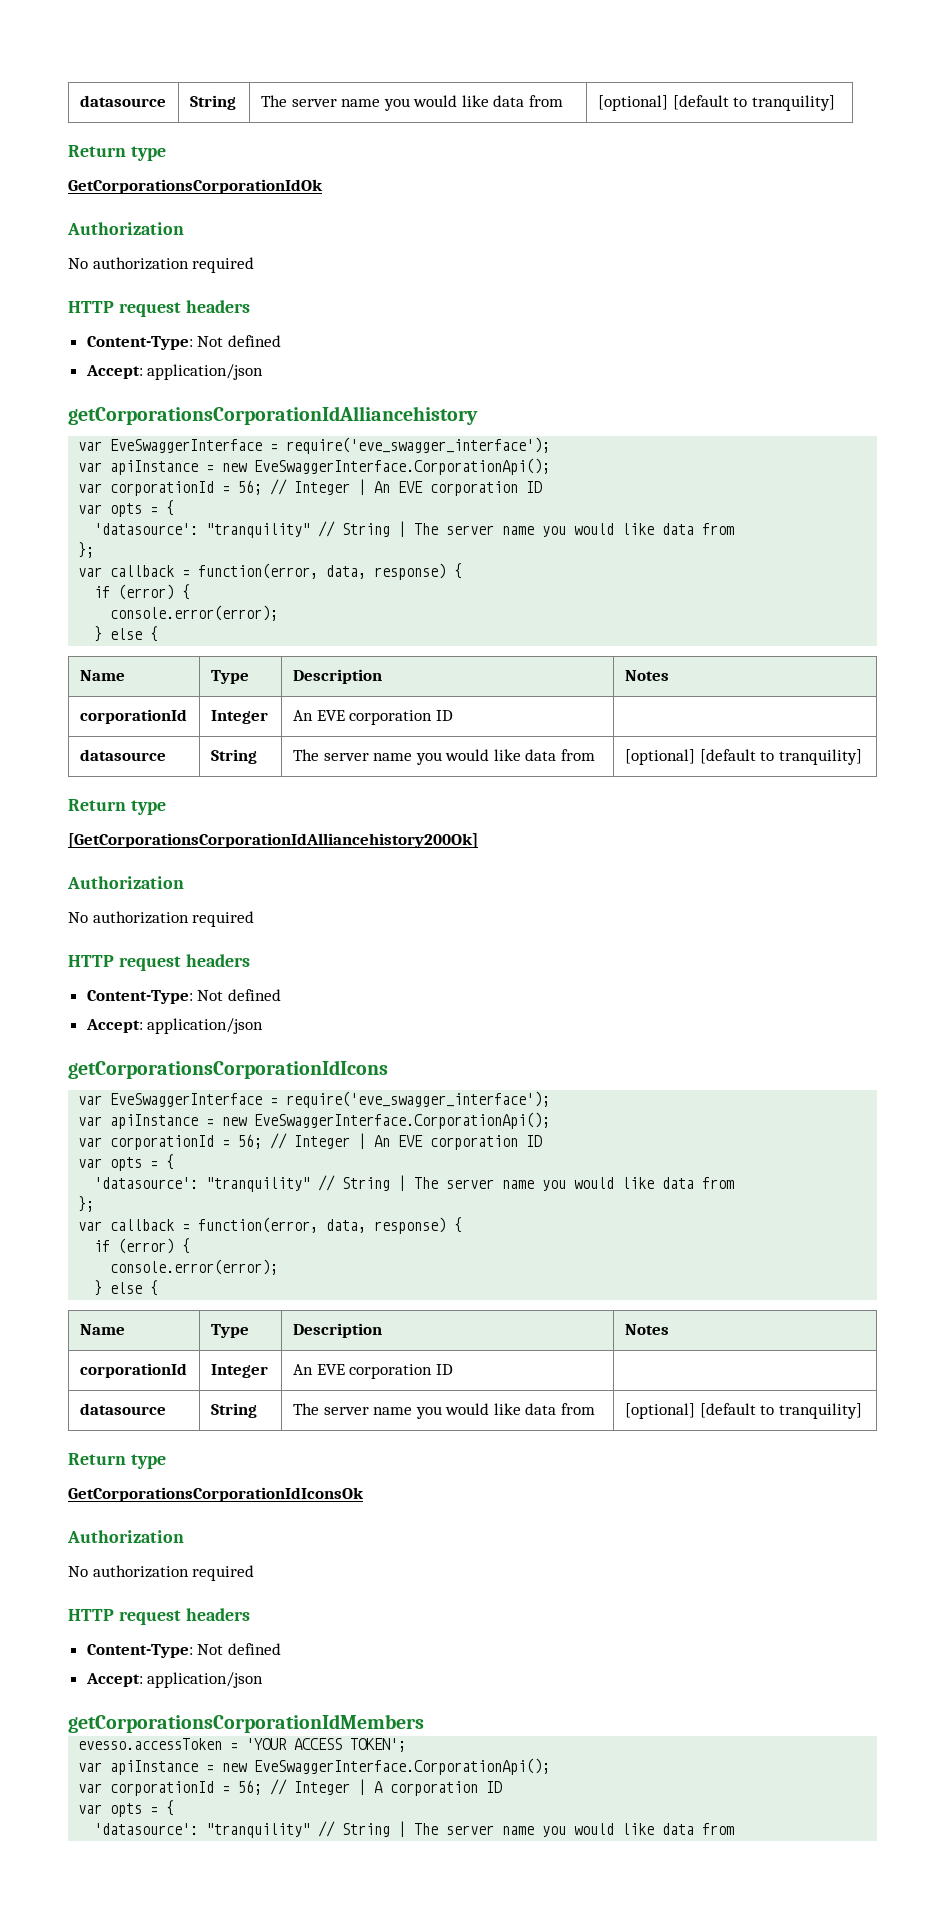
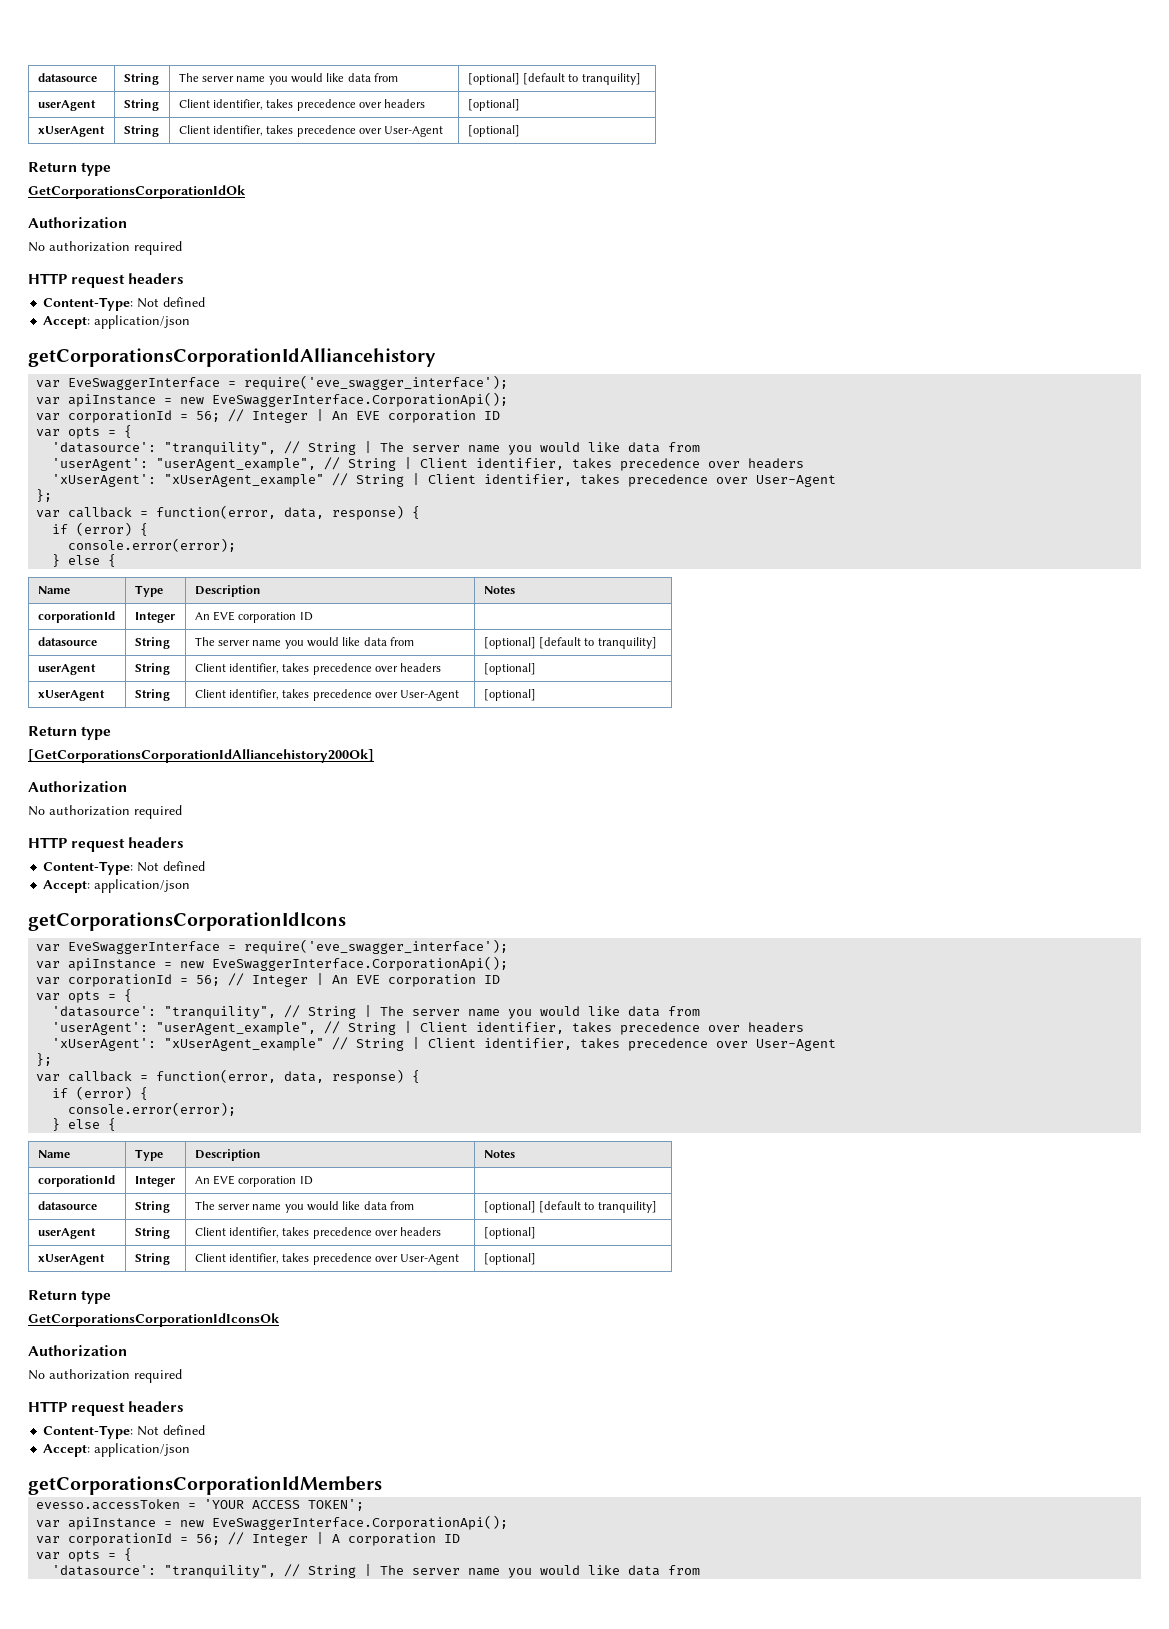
(835, 103) none -> [37,100,96,111] [123,99,159,111] [178,99,426,111] [467,99,520,111] [37,126,105,137] [123,125,159,137] [178,125,444,137] [467,125,520,137] // userAgent | String | Client identifier, takes precedence over headers | [optional] // xUserAgent | String | Client identifier, takes precedence over User-Agent | [optional]
[206,523,311,538] "tranquility" -> [164,442,277,455] "tranquility",
(735, 529) none -> [52,457,805,471] [52,473,837,487] // 'userAgent': "userAgent_example", // String | Client identifier, takes precedence over headers // 'xUserAgent': "xUserAgent_example" // String | Client identifier, takes precedence over User-Agent
(862, 757) none -> [37,664,96,675] [134,663,170,675] [194,663,442,675] [483,663,536,675] [37,690,105,701] [134,689,170,701] [194,689,460,701] [483,689,536,701] // userAgent | String | Client identifier, takes precedence over headers | [optional] // xUserAgent | String | Client identifier, takes precedence over User-Agent | [optional]
[206,1177,311,1192] "tranquility" -> [164,1006,277,1019] "tranquility",
(735, 1183) none -> [52,1021,805,1035] [52,1037,837,1051] // 'userAgent': "userAgent_example", // String | Client identifier, takes precedence over headers // 'xUserAgent': "xUserAgent_example" // String | Client identifier, takes precedence over User-Agent
(862, 1411) none -> [37,1228,96,1239] [134,1227,170,1239] [194,1227,442,1239] [483,1227,536,1239] [37,1254,105,1265] [134,1253,170,1265] [194,1253,460,1265] [483,1253,536,1265] // userAgent | String | Client identifier, takes precedence over headers | [optional] // xUserAgent | String | Client identifier, takes precedence over User-Agent | [optional]
[206,1823,311,1838] "tranquility" -> [164,1565,277,1578] "tranquility",

